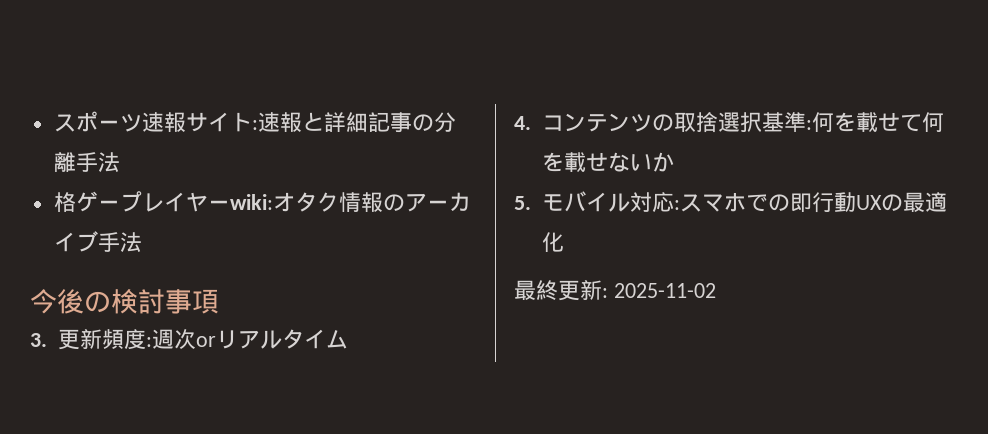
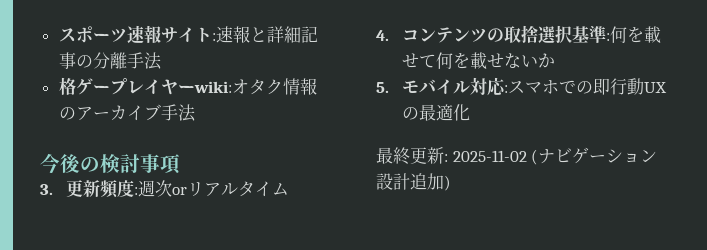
(716, 290) none -> [531,147,658,165] [376,173,451,191] (ナビゲーション設計追加)

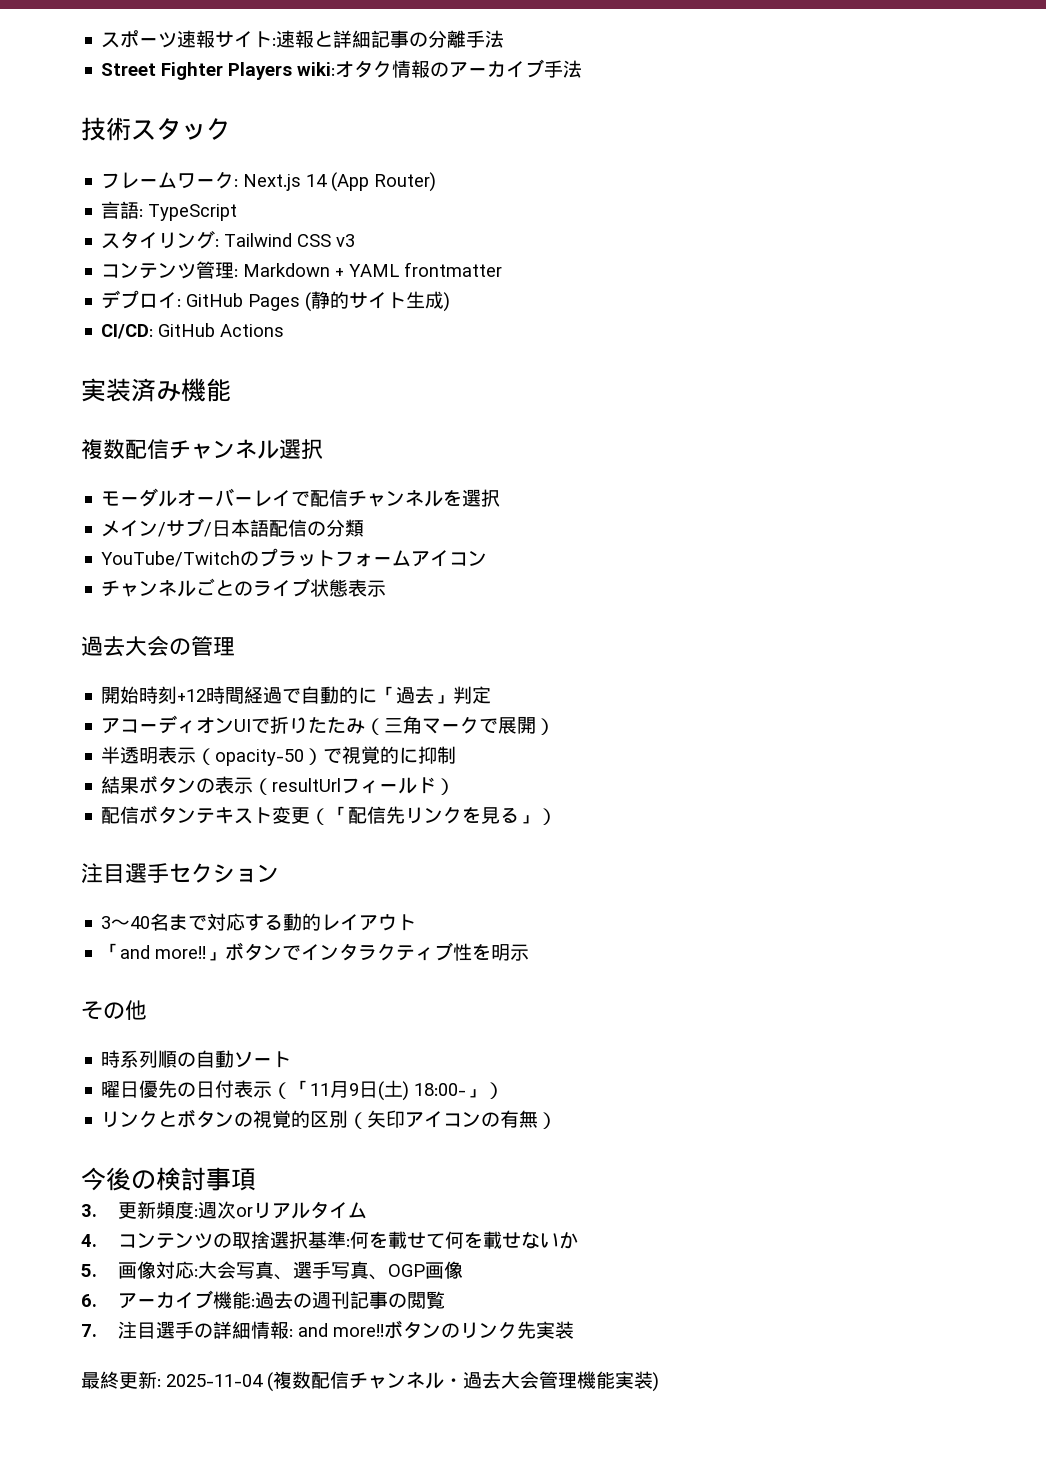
[58,77,195,95] 格ゲープレイヤー -> [101,62,293,80] Street Fighter Players
(196, 113) none -> [81,117,231,141] [101,171,437,192] [101,201,238,221] [101,231,356,249] [101,261,503,279] [101,290,451,312] [101,323,285,339] [81,378,231,402] [81,439,323,460] [101,488,501,507] [101,518,365,537] [101,548,488,567] [101,578,387,597] [81,636,235,657] [101,686,492,704] [101,715,556,735] [101,746,457,766] [101,775,456,795] [101,805,558,825] [81,863,279,883] [101,913,417,931] [101,942,530,961] [81,1000,147,1020] [101,1050,292,1068] [101,1080,505,1101] [101,1109,558,1129] // 技術スタック // フレームワーク: Next.js 14 (App Router) // 言語: TypeScript // スタイリング: Tailwind CSS v3 // コンテンツ管理: Markdown + YAML frontmatter // デプロイ: GitHub Pages (静的サイト生成) // CI/CD: GitHub Actions // 実装済み機能 // 複数配信チャンネル選択 // モーダルオーバーレイで配信チャンネルを選択 // メイン/サブ/日本語配信の分類 // YouTube/Twitchのプラットフォームアイコン // チャンネルごとのライブ状態表示 // 過去大会の管理 // 開始時刻+12時間経過で自動的に「過去」判定 // アコーディオンUIで折りたたみ（三角マークで展開） // 半透明表示（opacity-50）で視覚的に抑制 // 結果ボタンの表示（resultUrlフィールド） // 配信ボタンテキスト変更（「配信先リンクを見る」） // 注目選手セクション // 3〜40名まで対応する動的レイアウト // 「and more!!」ボタンでインタラクティブ性を明示 // その他 // 時系列順の自動ソート // 曜日優先の日付表示（「11月9日(土) 18:00-」） // リンクとボタンの視覚的区別（矢印アイコンの有無）
[402,77,668,96] [402,104,471,121] [376,147,658,165] [376,173,444,190] モバイル対応:スマホでの即行動UXの最適化 // 最終更新: 2025-11-02 (ナビゲーション設計追加 -> [117,1261,463,1280] [81,1290,445,1309] [81,1320,574,1339] [81,1371,653,1392] 画像対応:大会写真、選手写真、OGP画像 // 6.アーカイブ機能:過去の週刊記事の閲覧 // 7.注目選手の詳細情報: and more!!ボタンのリンク先実装 // 最終更新: 2025-11-04 (複数配信チャンネル・過去大会管理機能実装

